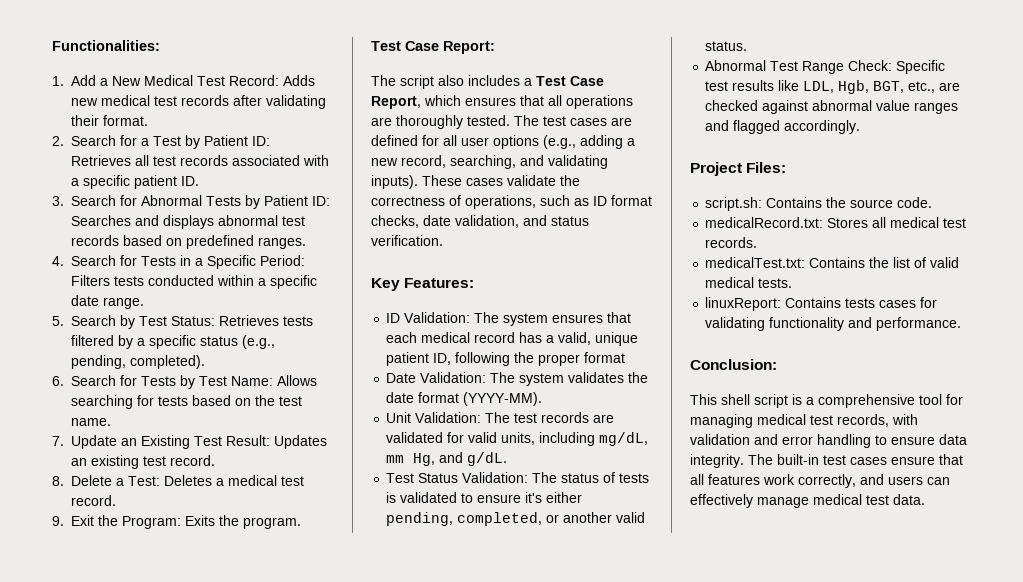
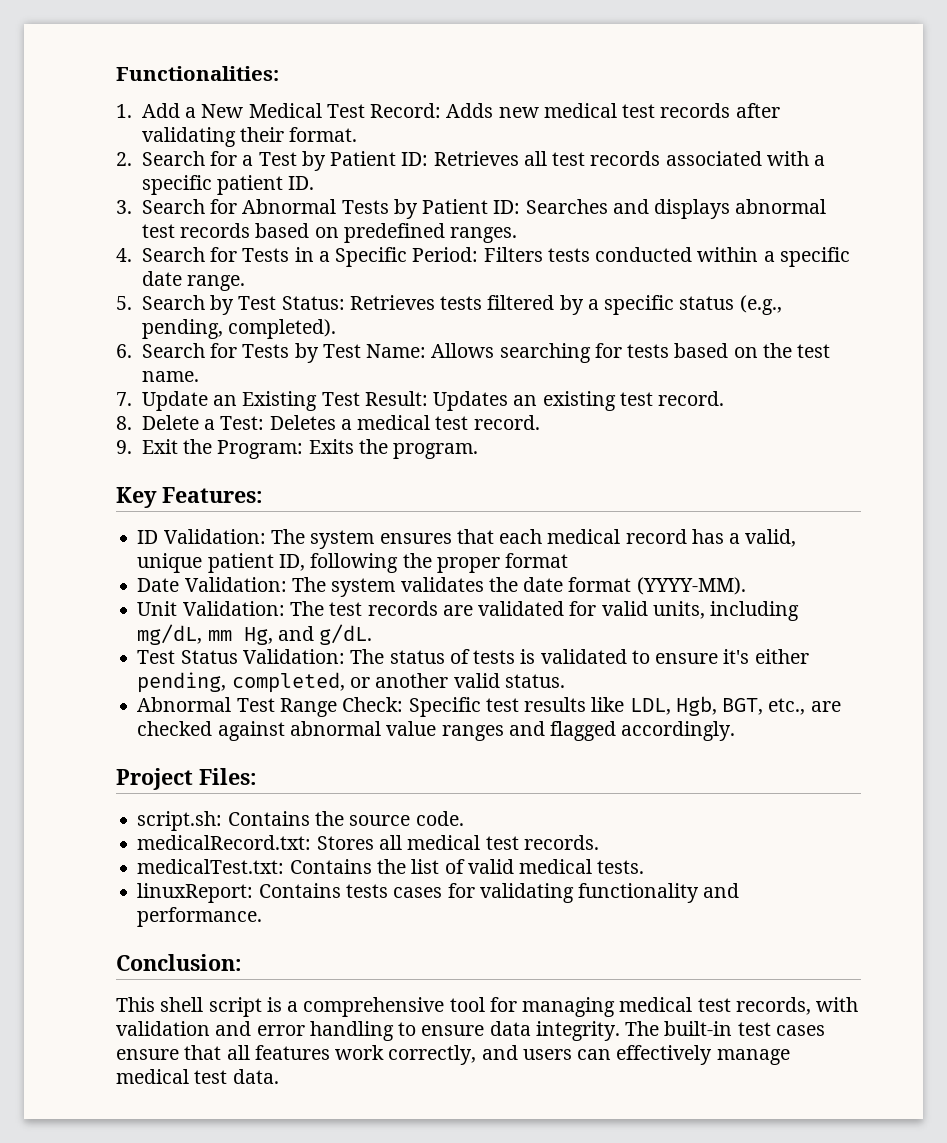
[371,41,495,54] [371,75,604,89] [371,95,633,109] [371,115,632,129] [371,135,635,149] [371,155,608,169] [371,175,580,189] [371,195,652,209] [371,215,589,228] [371,235,443,246] // Test Case Report: // The script also includes a Test Case Report, which ensures that all operations are thoroughly tested. The test cases are defined for all user options (e.g., adding a new record, searching, and validating inputs). These cases validate the correctness of operations, such as ID format checks, date validation, and status verification. -> (479, 451) none

